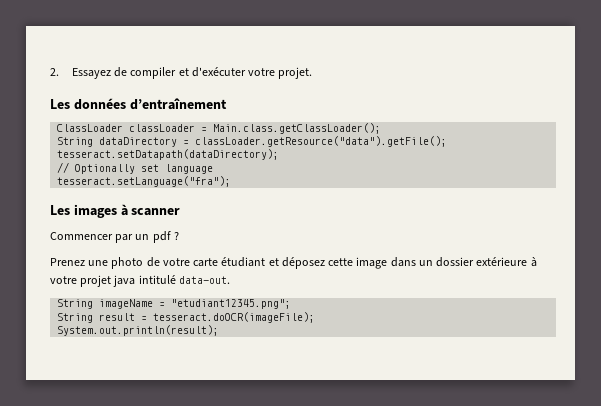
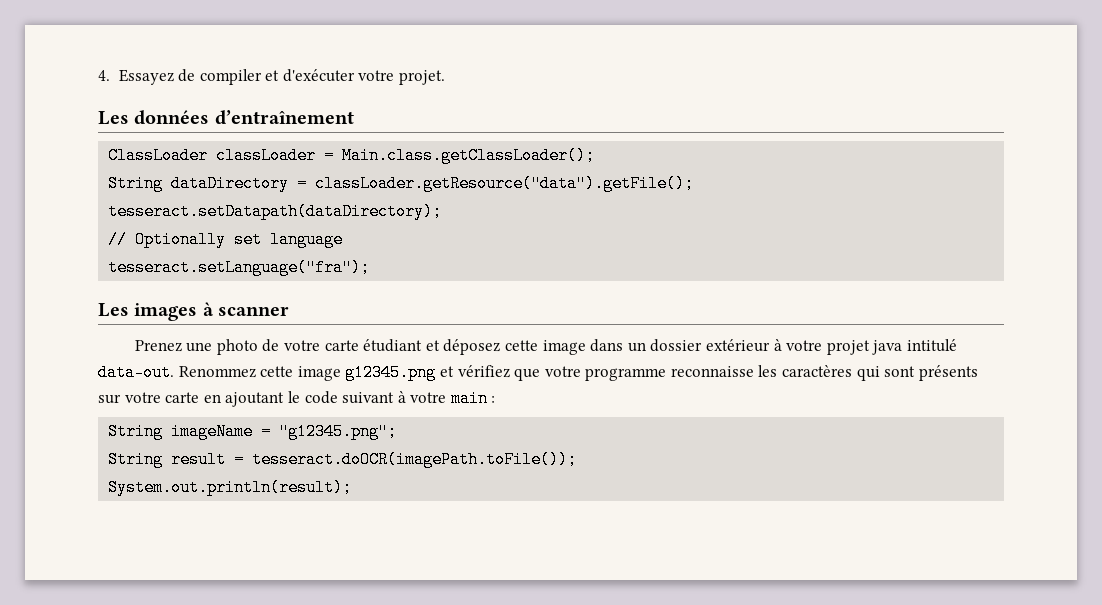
[50,68,59,76] 2. -> [98,70,110,81] 4.
[50,231,179,243] // Commencer par un pdf ? -> (290, 311) none
[476,257,528,266] extérieure -> [705,339,770,352] extérieur
(230, 280) none -> [178,364,978,381] [98,390,496,407] Renommez cette image g12345.png et vérifiez que votre programme reconnaisse les caractères qui sont présents sur votre carte en ajoutant le code suivant à votre main :
[171,299,292,309] "etudiant12345.png"; -> [279,423,398,440] "g12345.png";
[153,312,316,323] tesseract.doOCR(imageFile); -> [252,451,578,468] tesseract.doOCR(imagePath.toFile());

